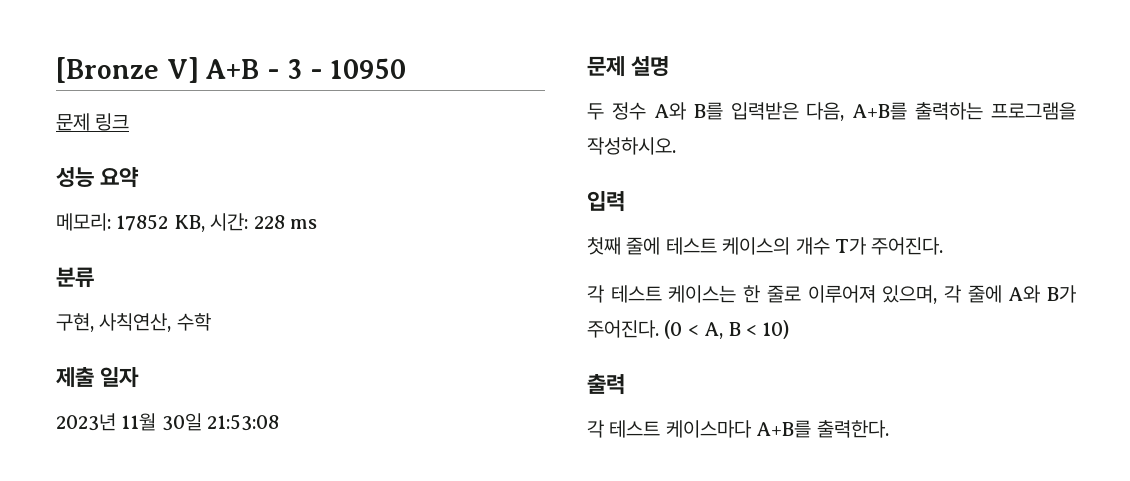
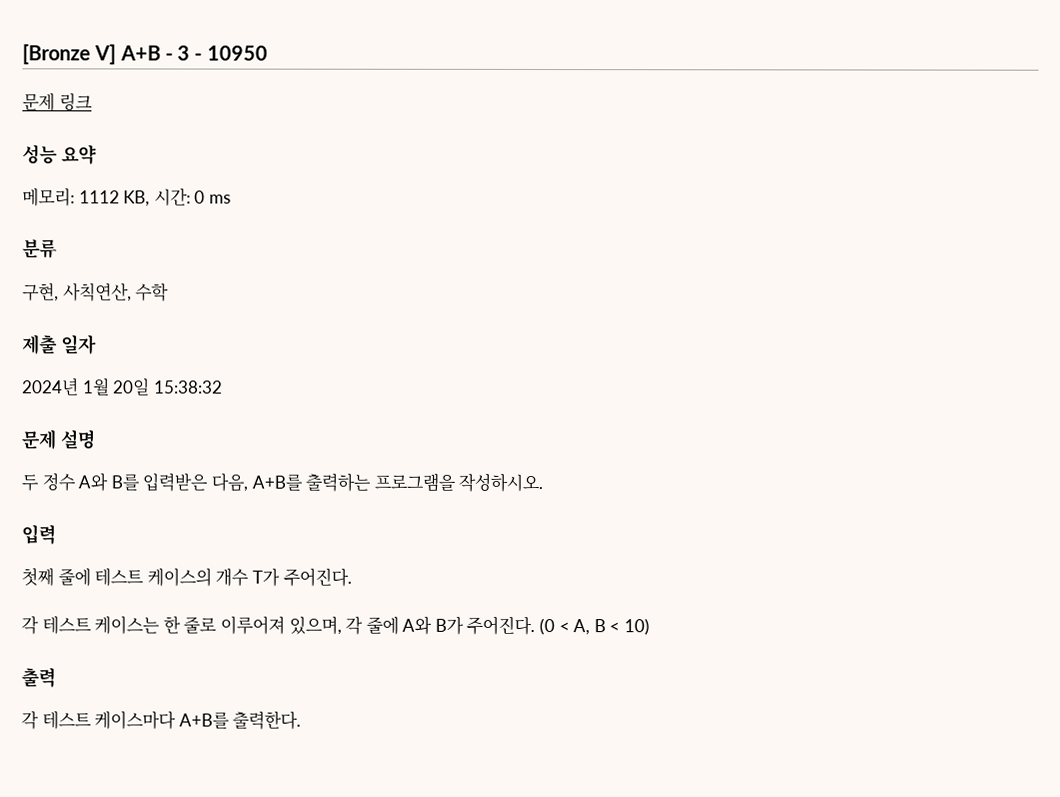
[116,214,169,231] 17852 -> [78,190,120,204] 1112
[253,215,285,229] 228 -> [194,190,206,204] 0
[56,413,280,431] 2023년 11월 30일 21:53:08 -> [22,378,223,396] 2024년 1월 20일 15:38:32

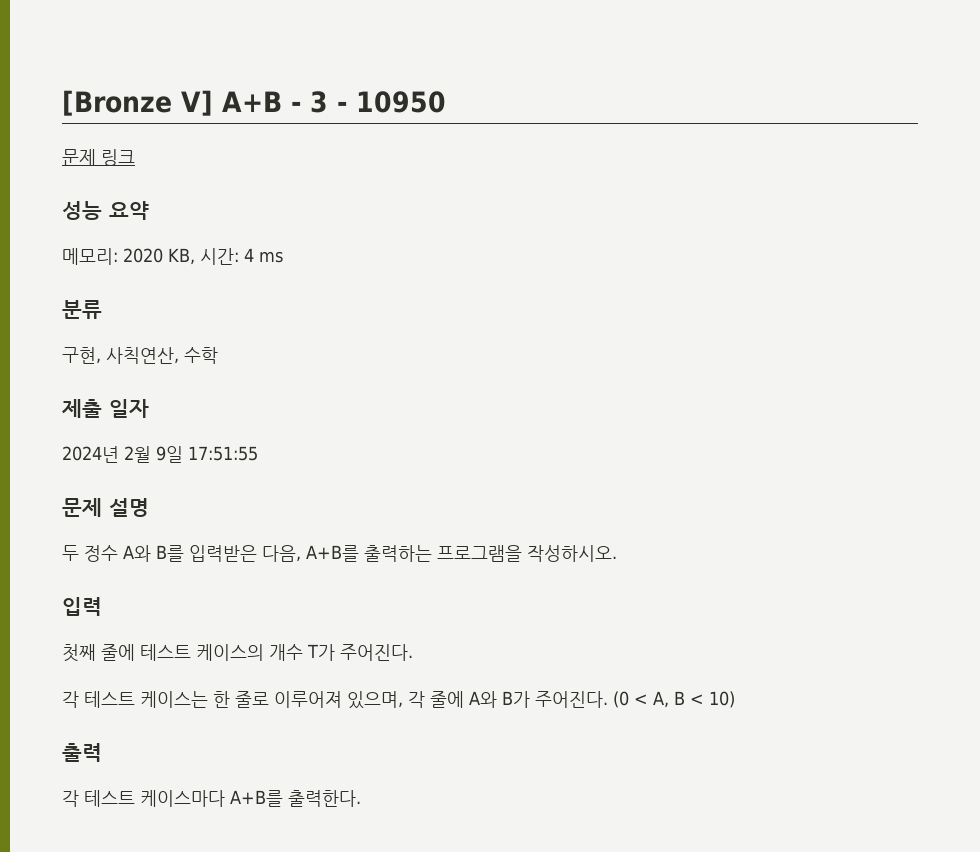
[78,190,120,204] 1112 -> [123,248,163,263] 2020
[194,190,206,204] 0 -> [244,248,254,262] 4
[82,378,223,396] 1월 20일 15:38:32 -> [124,446,258,463] 2월 9일 17:51:55

